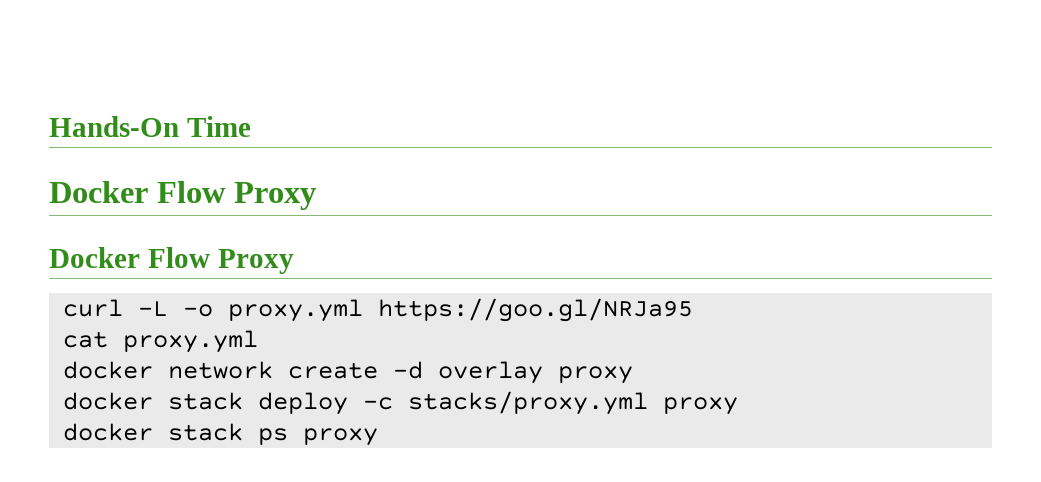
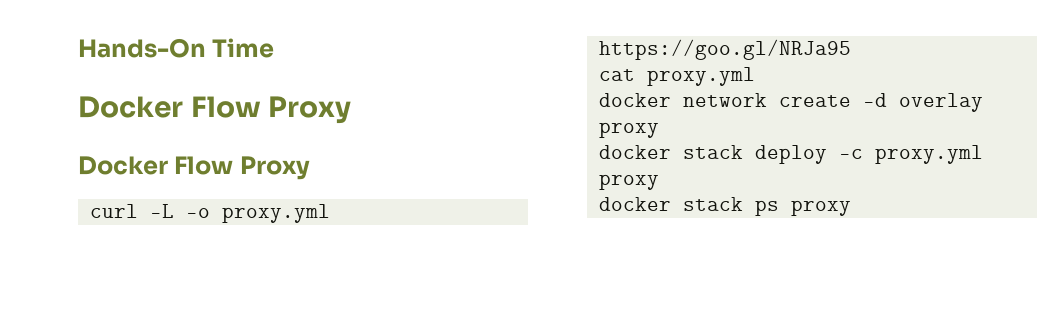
[407,391,648,415] stacks/proxy.yml -> [875,145,983,164] proxy.yml

